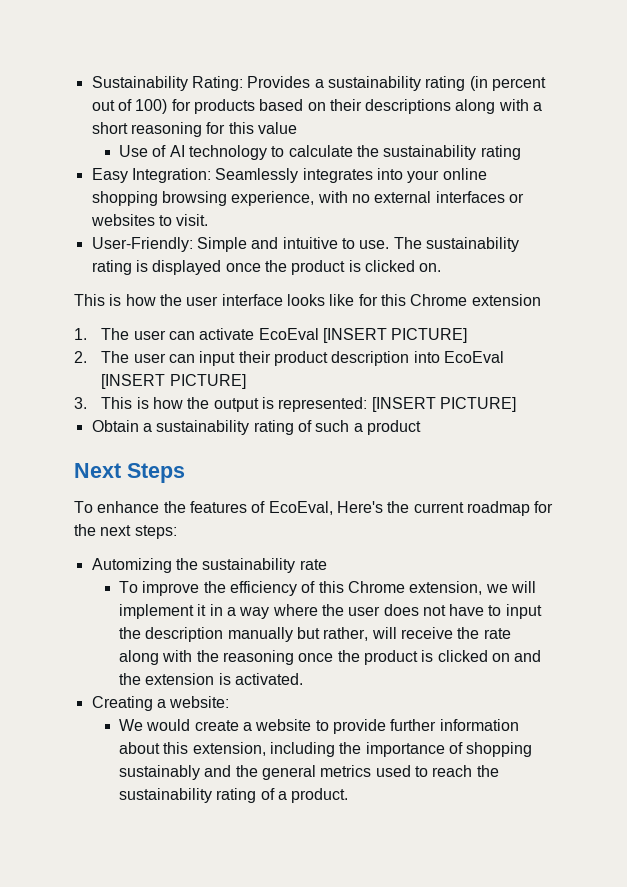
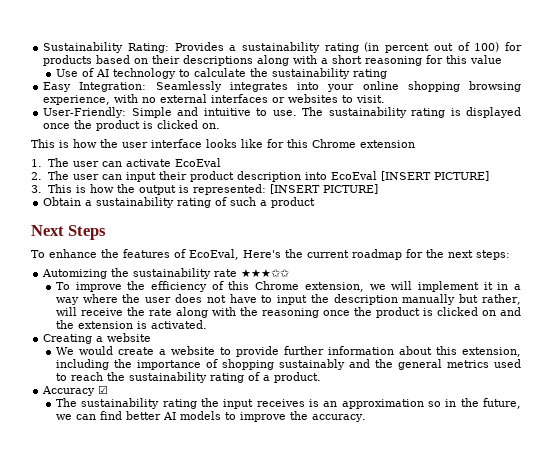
[322,328,468,343] [INSERT PICTURE] -> (221, 162) none
(327, 564) none -> [241,268,290,278] ★★★✩✩
[169,696,230,708] website: -> [107,333,152,342] website
(349, 795) none -> [42,385,109,396] [55,398,521,409] [55,411,366,422] // Accuracy ☑ // The sustainability rating the input receives is an approximation so in the future, we can find better AI models to improve the accuracy.

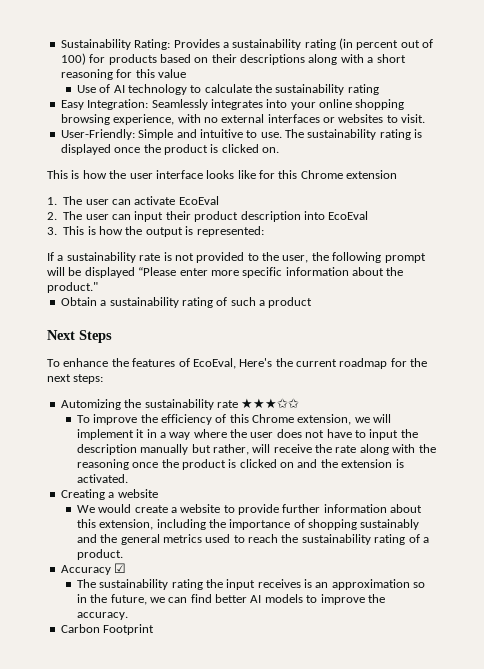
[380,171,489,181] [INSERT PICTURE] -> (369, 215) none
[269,184,378,194] [INSERT PICTURE] -> [47,252,426,263] [47,267,404,278] [47,282,98,293] // If a sustainability rate is not provided to the user, the following prompt will be displayed “Please enter more specific information about the product."
(366, 418) none -> [60,624,155,635] // Carbon Footprint

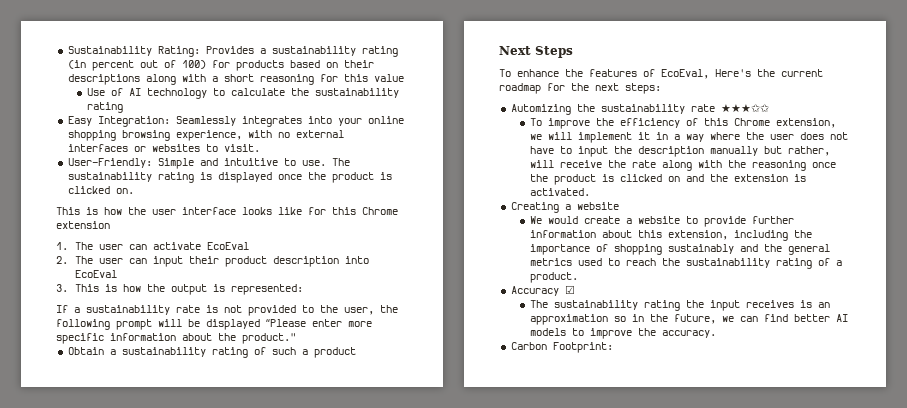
[103,624,155,635] Footprint -> [552,342,613,353] Footprint:

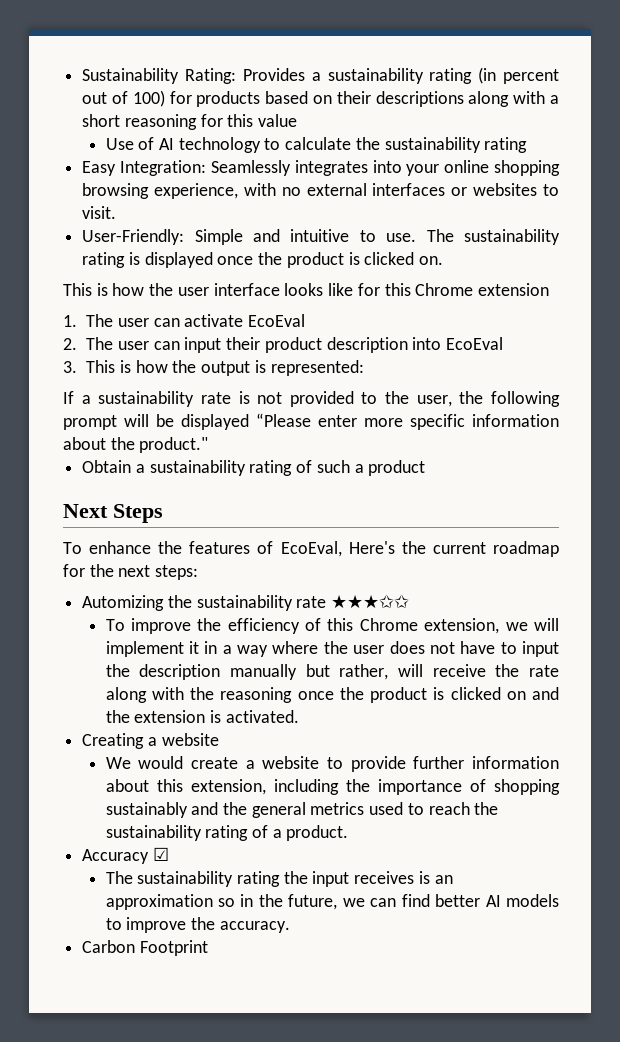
[552,342,613,353] Footprint: -> [139,940,208,956] Footprint

